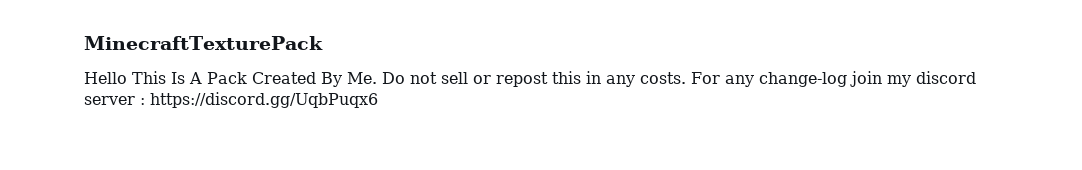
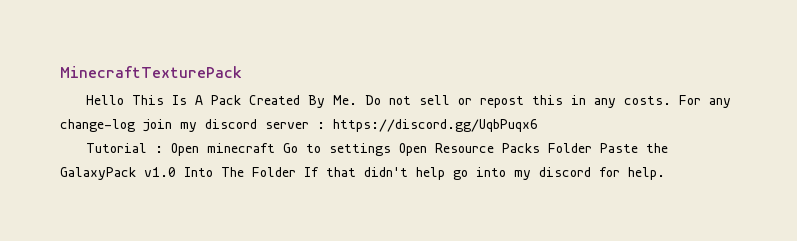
(378, 100) none -> [86,143,669,156] [60,167,665,180] // Tutorial : Open minecraft Go to settings Open Resource Packs Folder Paste the GalaxyPack v1.0 Into The Folder If that didn't help go into my discord for help.

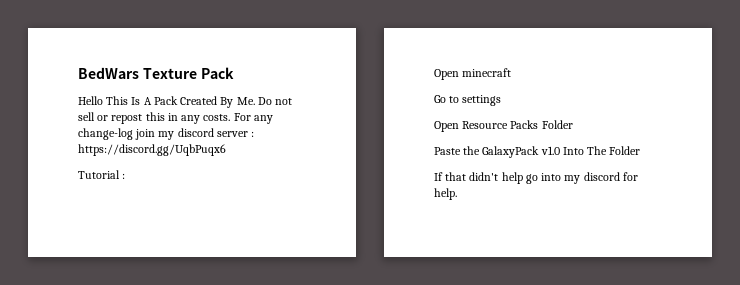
[60,66,242,78] MinecraftTexturePack -> [78,67,234,79] BedWars Texture Pack
(164, 149) none -> (126, 176) //
(276, 148) none -> (512, 72) //
(392, 149) none -> (502, 100) //
(593, 148) none -> (573, 124) //
(296, 172) none -> (641, 150) //

